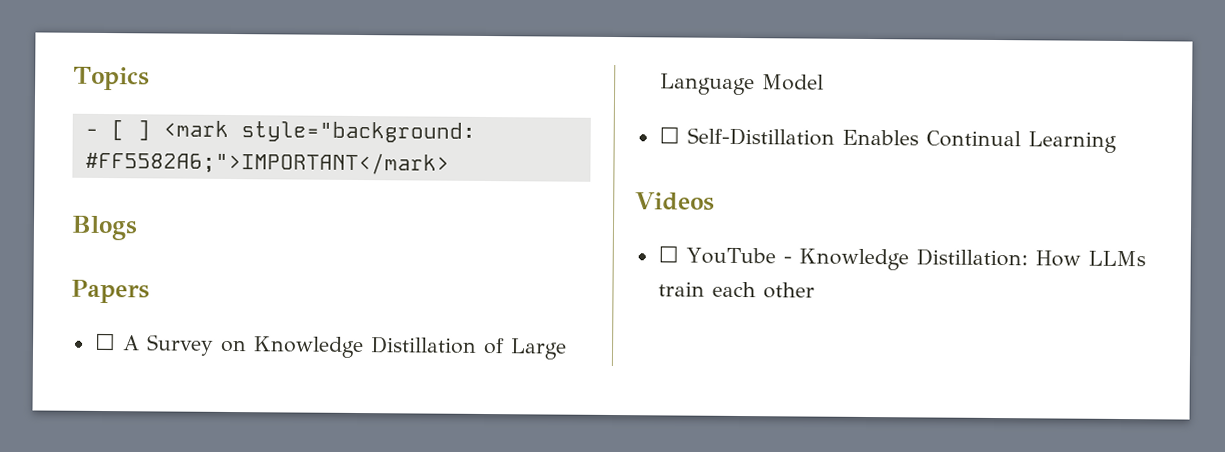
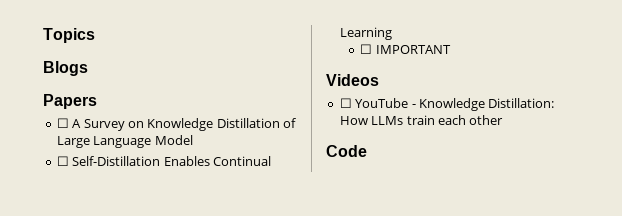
[84,120,476,143] [84,150,450,175] // - [ ] <mark style="background: #FF5582A6;">IMPORTANT</mark> -> (95, 35) none
(1117, 142) none -> [360,44,451,54] // ☐ IMPORTANT
(815, 290) none -> [326,145,367,157] // Code

